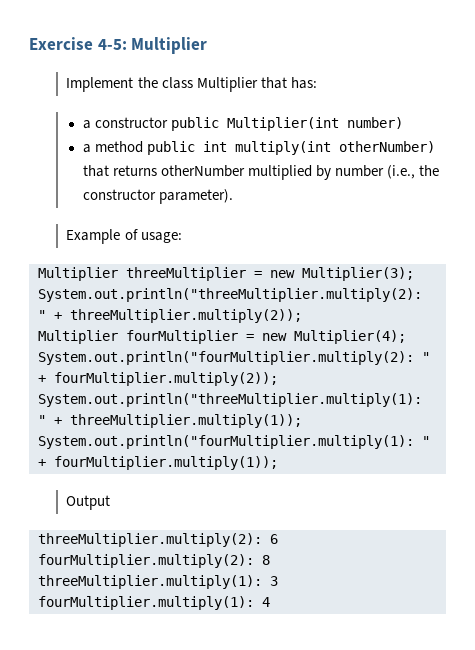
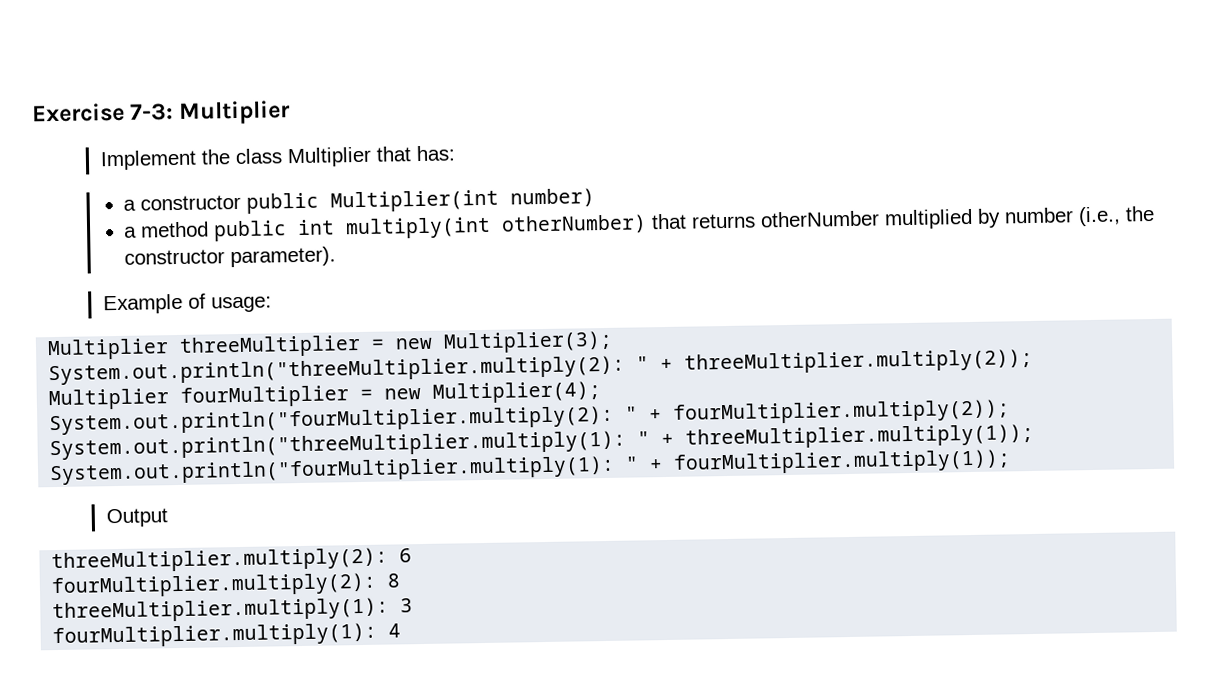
[97,39,127,50] 4-5: -> [130,103,174,121] 7-3:

